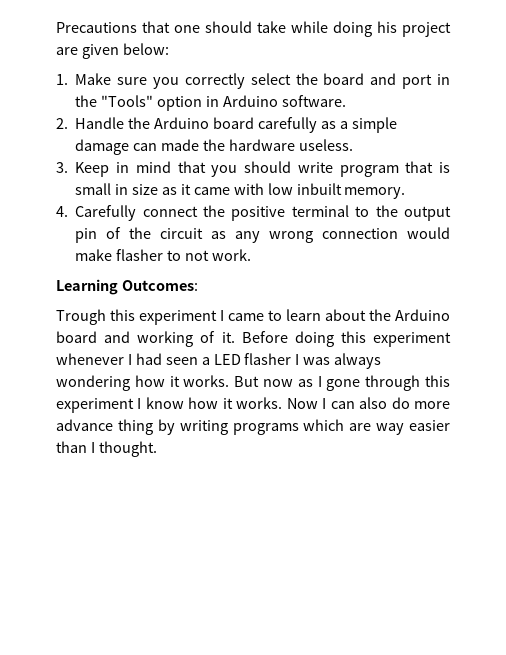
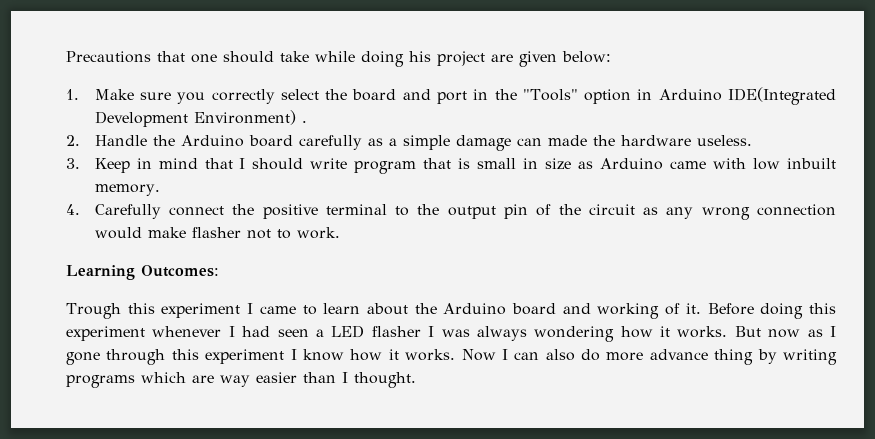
[281,95,346,107] software. -> [728,87,836,105] [94,110,307,127] IDE(Integrated Development Environment) .
[211,165,238,177] you -> [239,158,246,169] I
[180,184,191,195] it -> [600,158,664,170] Arduino
[167,250,209,261] to not -> [246,229,291,239] not to

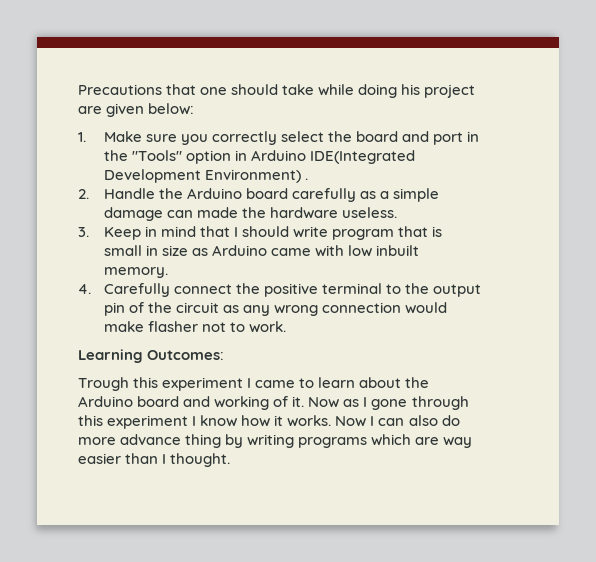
[707,303,837,319] [66,325,801,342] Before doing this experiment whenever I had seen a LED flasher I was always wondering how it works. But now -> [308,397,340,408] Now

